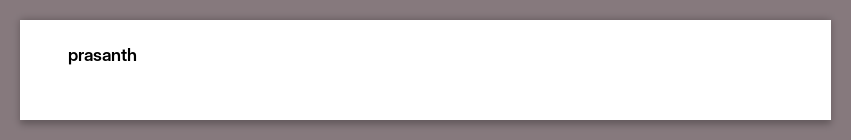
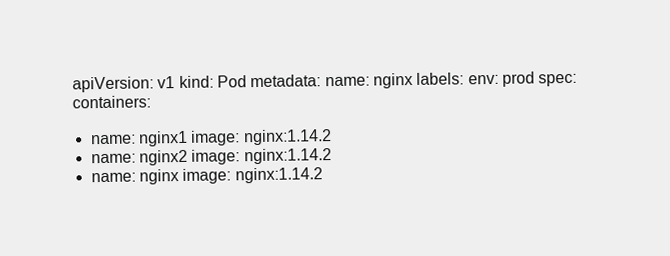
[68,48,137,65] prasanth -> [72,71,578,93] [72,95,151,109] [90,129,332,147] [90,148,332,166] [90,167,323,185] apiVersion: v1 kind: Pod metadata: name: nginx labels: env: prod spec: containers: // name: nginx1 image: nginx:1.14.2 // name: nginx2 image: nginx:1.14.2 // name: nginx image: nginx:1.14.2

